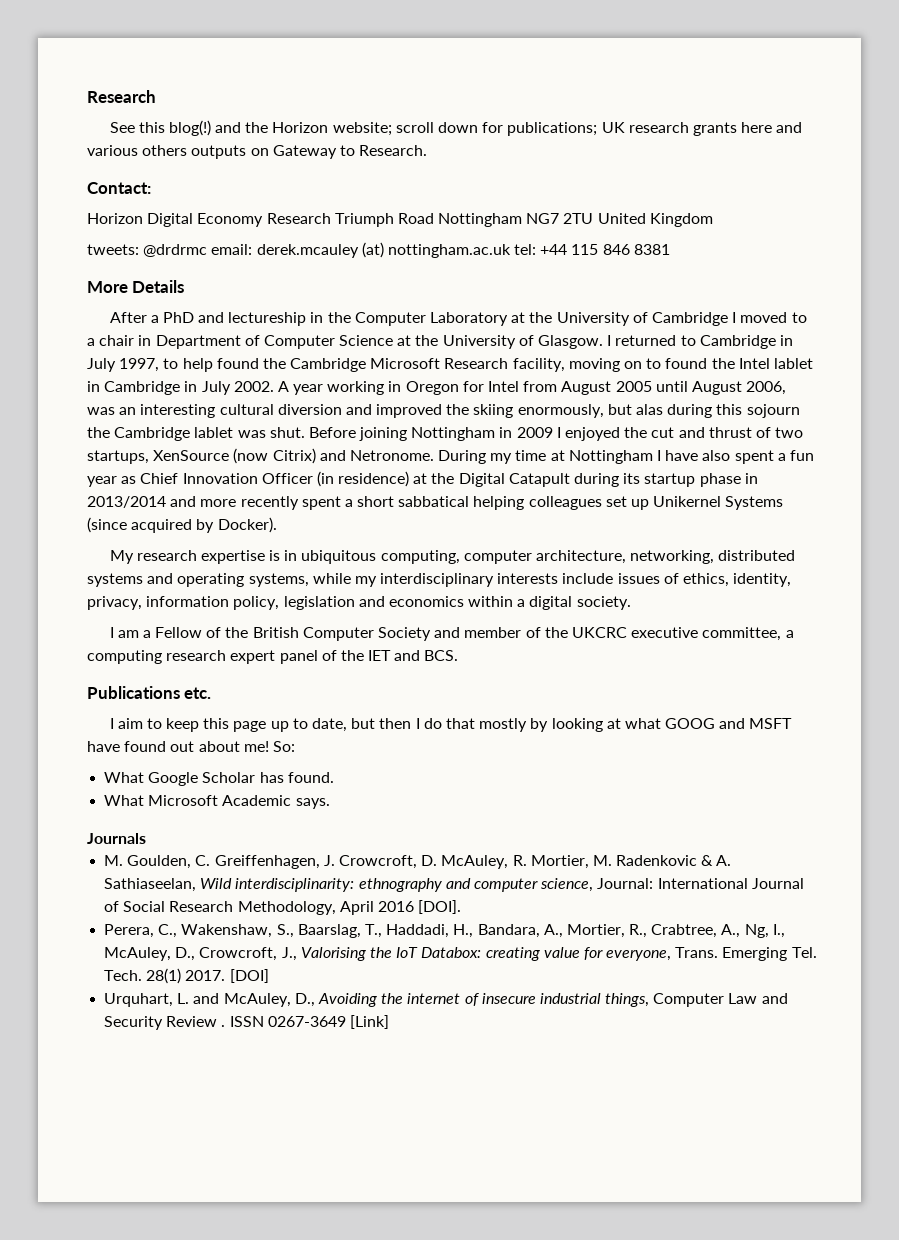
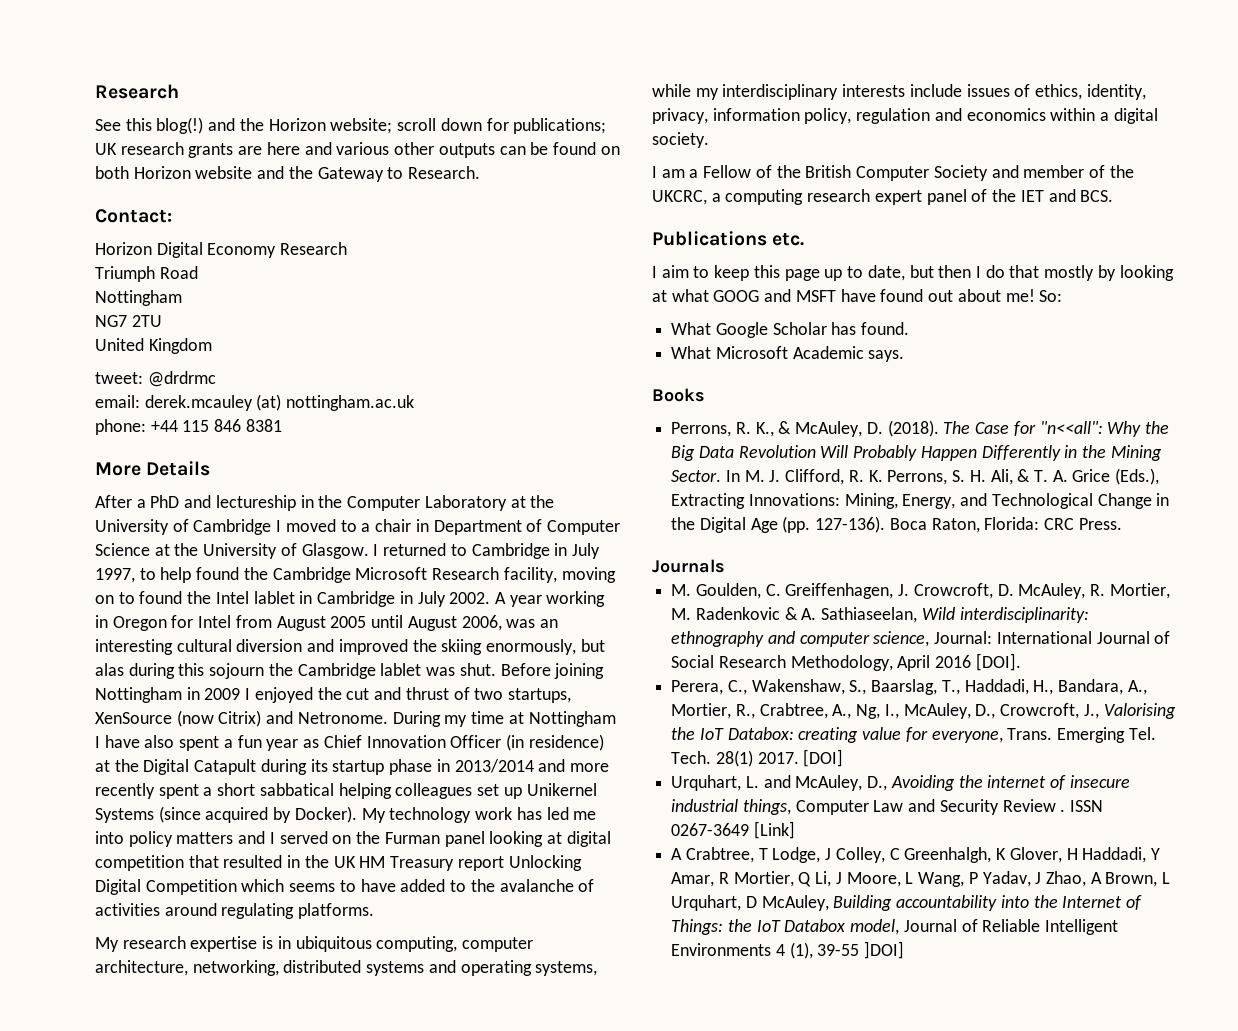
(737, 129) none -> [238,146,263,155] are
[142,145,269,159] others outputs on -> [394,142,620,158] [95,166,313,179] other outputs can be found on both Horizon website and the
(331, 218) none -> (348, 248) //
[438,213,523,227] Nottingham -> [95,290,182,306] // Nottingham //
(594, 218) none -> (162, 321) //
[87,244,139,255] tweets: -> [95,372,143,384] tweet:
(208, 250) none -> (216, 379) //
[514,244,537,255] tel: -> [95,419,146,435] // phone:
(277, 525) none -> [361,807,597,823] [95,831,611,847] [95,855,582,871] [95,879,595,895] [95,903,375,919] My technology work has led me into policy matters and I served on the Furman panel looking at digital competition that resulted in the UK HM Treasury report Unlocking Digital Competition which seems to have added to the avalanche of activities around regulating platforms.
[283,596,355,610] legislation -> [856,108,931,124] regulation
[571,627,782,641] UKCRC executive committee, -> [652,190,707,205] UKCRC,
(330, 803) none -> [652,388,705,402] [671,420,1169,437] [671,445,1162,461] [671,468,1160,485] [671,493,1170,509] [671,516,1122,533] // Books // Perrons, R. K., & McAuley, D. (2018). The Case for "n<<all": Why the Big Data Revolution Will Probably Happen Differently in the Mining Sector. In M. J. Clifford, R. K. Perrons, S. H. Ali, & T. A. Grice (Eds.), Extracting Innovations: Mining, Energy, and Technological Change in the Digital Age (pp. 127-136). Boca Raton, Florida: CRC Press.
(389, 1022) none -> [671,847,1160,863] [671,871,1171,887] [671,895,1143,911] [671,919,1119,935] [671,941,905,959] // A Crabtree, T Lodge, J Colley, C Greenhalgh, K Glover, H Haddadi, Y Amar, R Mortier, Q Li, J Moore, L Wang, P Yadav, J Zhao, A Brown, L Urquhart, D McAuley, Building accountability into the Internet of Things: the IoT Databox model, Journal of Reliable Intelligent Environments 4 (1), 39-55 ]DOI]

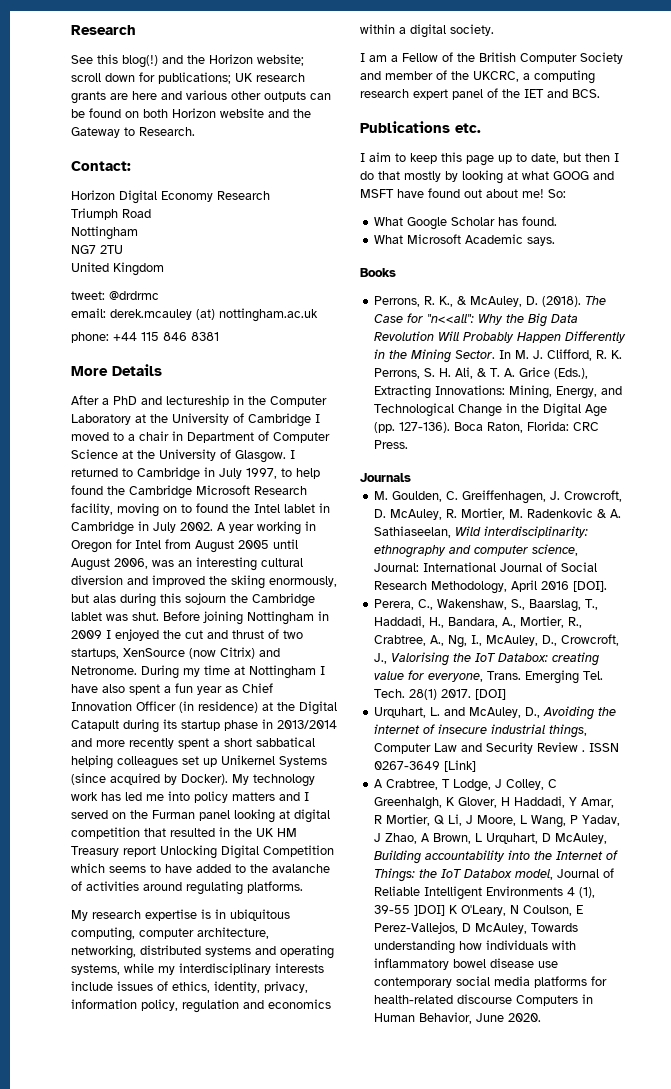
(905, 950) none -> [449,905,584,916] [374,922,579,934] [374,940,577,954] [374,958,559,970] [374,976,608,988] [374,994,594,1006] [374,1012,542,1024] K O'Leary, N Coulson, E Perez-Vallejos, D McAuley, Towards understanding how individuals with inflammatory bowel disease use contemporary social media platforms for health-related discourse Computers in Human Behavior, June 2020.

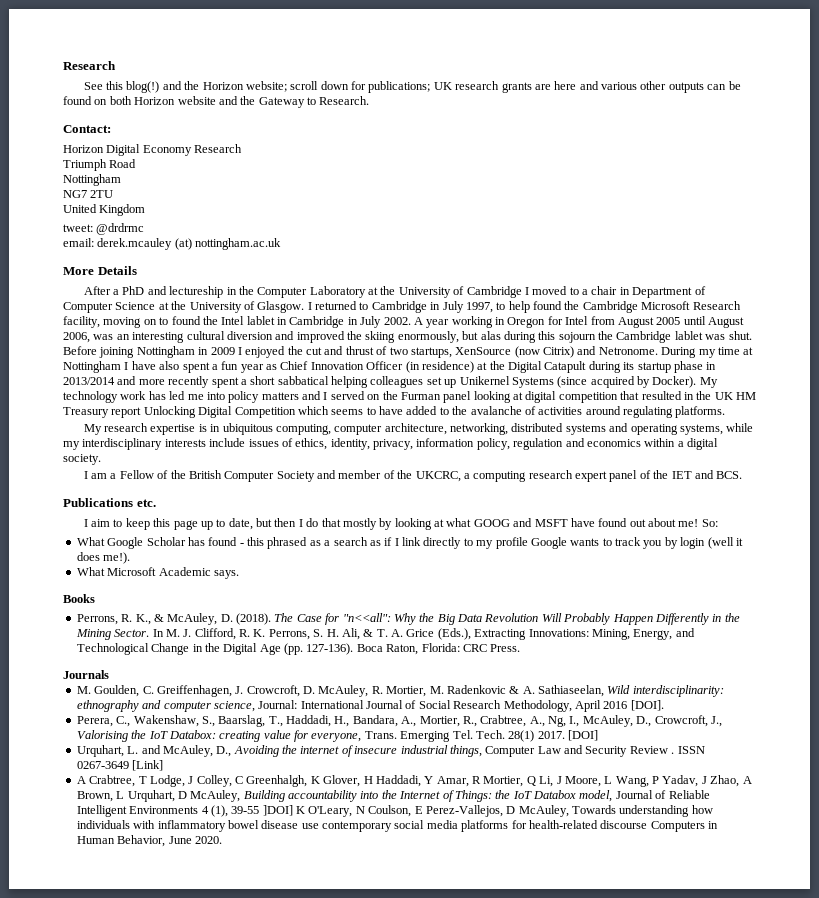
[71,332,219,343] // phone: +44 115 846 8381 -> (282, 244) none
[522,216,558,226] found. -> [208,537,743,549] [76,552,131,564] found - this phrased as a search as if I link directly to my profile Google wants to track you by login (well it does me!).

